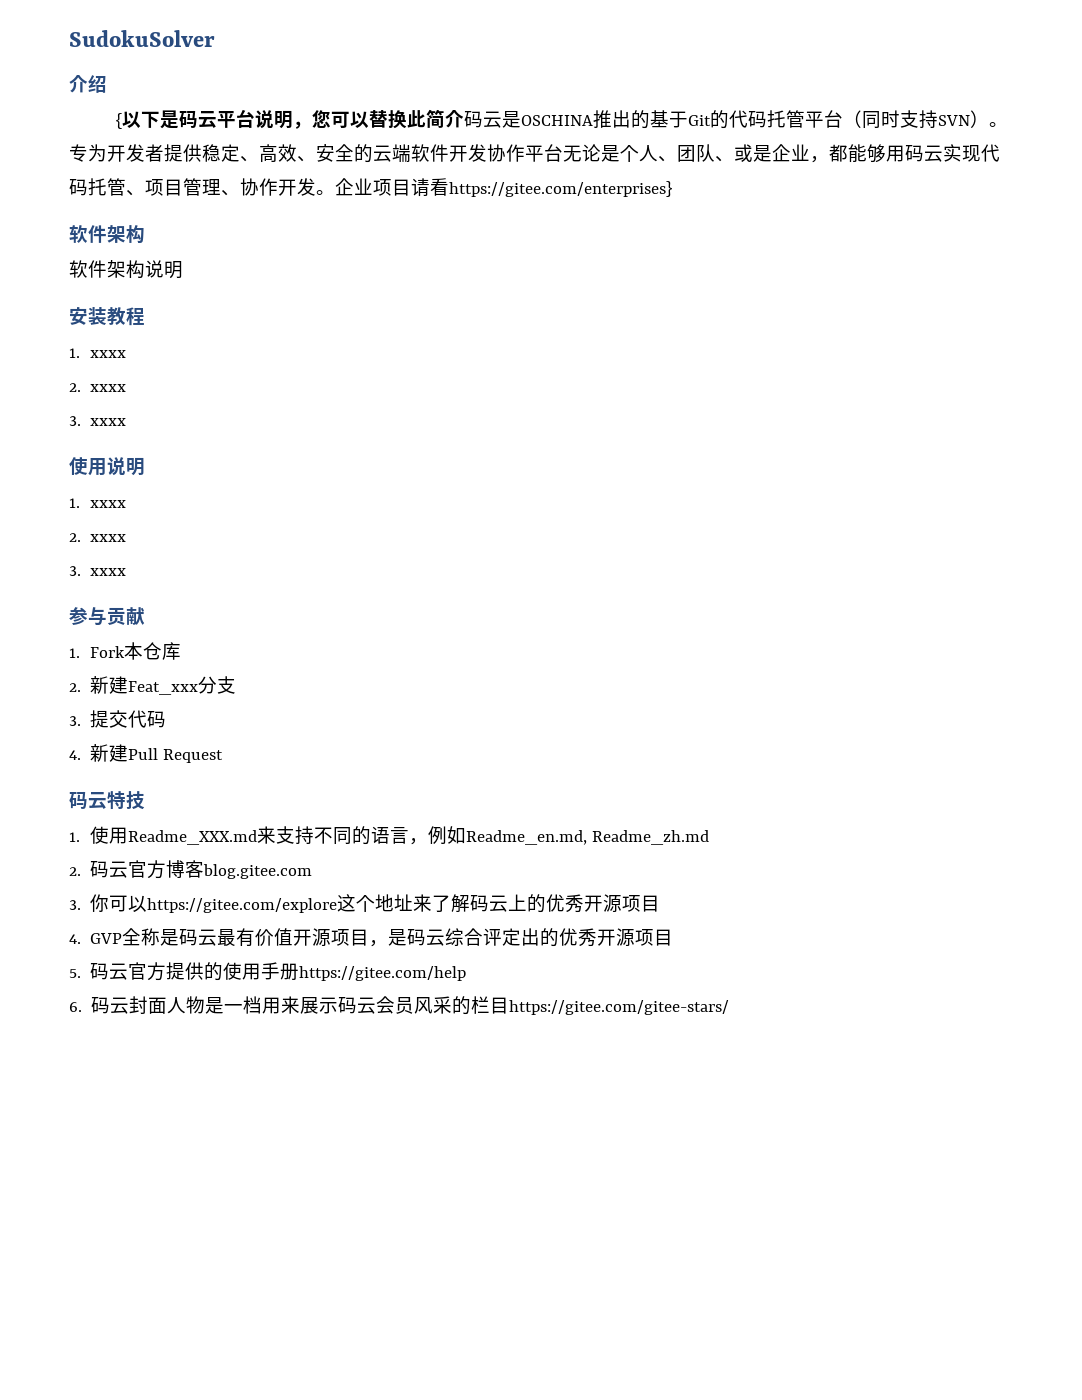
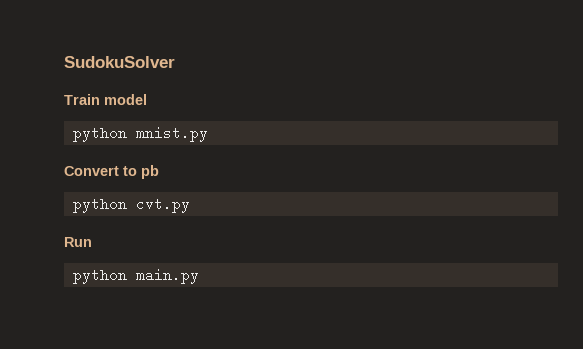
[69,75,107,93] [116,109,1009,129] [69,144,1000,163] [69,178,672,197] [69,225,145,244] [69,260,183,279] [69,307,145,326] [69,348,127,358] [69,383,127,392] [69,416,127,426] [69,457,145,476] [69,498,127,508] [69,533,127,542] [69,566,127,576] [69,607,145,626] [69,642,182,660] [69,676,237,695] [69,710,167,728] [69,744,224,763] [69,791,145,810] [69,826,710,845] [69,860,313,879] [69,894,661,913] [69,928,674,947] [69,962,467,981] [69,996,730,1015] 介绍 // {以下是码云平台说明，您可以替换此简介码云是OSCHINA推出的基于Git的代码托管平台（同时支持SVN）。专为开发者提供稳定、高效、安全的云端软件开发协作平台无论是个人、团队、或是企业，都能够用码云实现代码托管、项目管理、协作开发。企业项目请看https://gitee.com/enterprises} // 软件架构 // 软件架构说明 // 安装教程 // 1. xxxx // 2. xxxx // 3. xxxx // 使用说明 // 1. xxxx // 2. xxxx // 3. xxxx // 参与贡献 // 1. Fork本仓库 // 2.新建Feat_xxx分支 // 3.提交代码 // 4.新建Pull Request // 码云特技 // 1.使用Readme_XXX.md来支持不同的语言，例如Readme_en.md, Readme_zh.md // 2.码云官方博客blog.gitee.com // 3.你可以https://gitee.com/explore这个地址来了解码云上的优秀开源项目 // 4. GVP全称是码云最有价值开源项目，是码云综合评定出的优秀开源项目 // 5.码云官方提供的使用手册https://gitee.com/help // 6.码云封面人物是一档用来展示码云会员风采的栏目https://gitee.com/gitee-stars/ -> [64,94,147,105] [72,126,208,142] [64,165,159,179] [72,197,190,213] [64,237,92,247] [72,268,199,284] Train model // python mnist.py // Convert to pb // python cvt.py // Run // python main.py

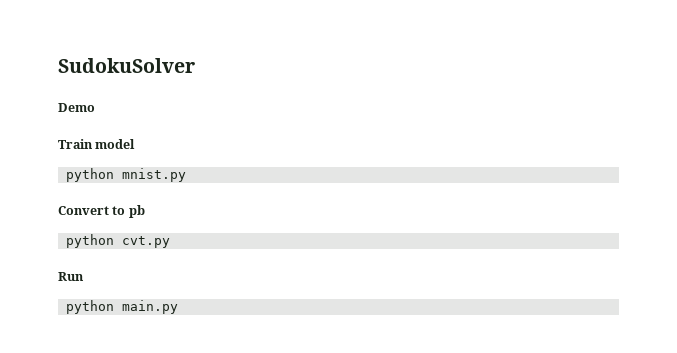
(175, 62) none -> [58,103,95,112] // Demo

